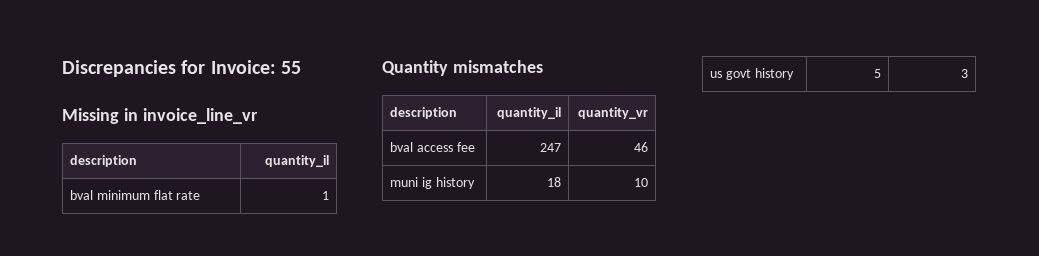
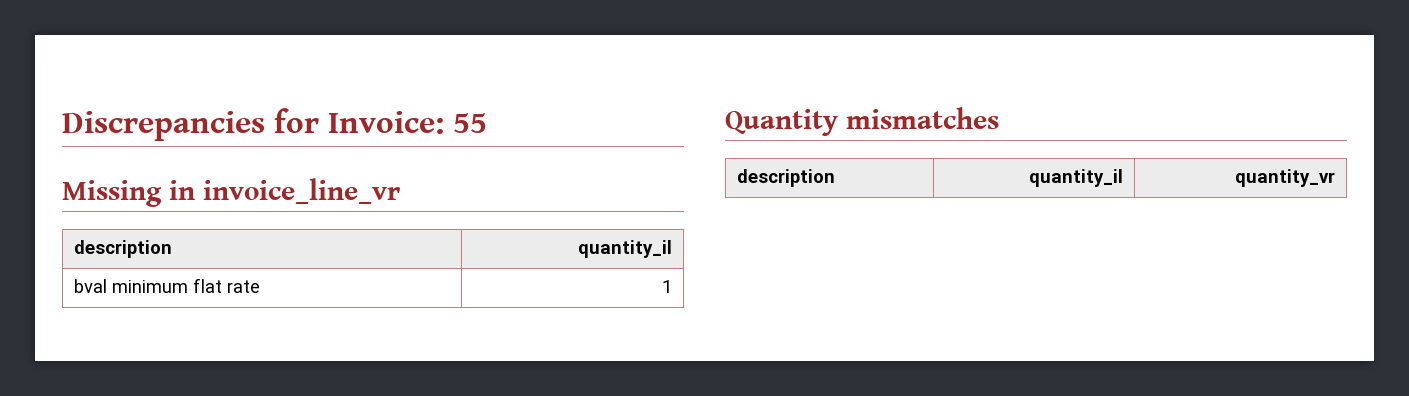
[389,142,475,152] [540,143,562,152] [634,142,649,152] [389,177,475,189] [547,177,562,187] [634,178,649,187] [709,68,794,80] [874,69,882,78] [961,69,969,78] // bval access fee | 247 | 46 // muni ig history | 18 | 10 // us govt history | 5 | 3 -> (1335, 178) none

